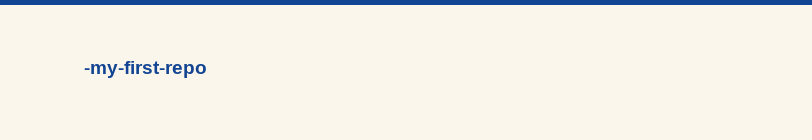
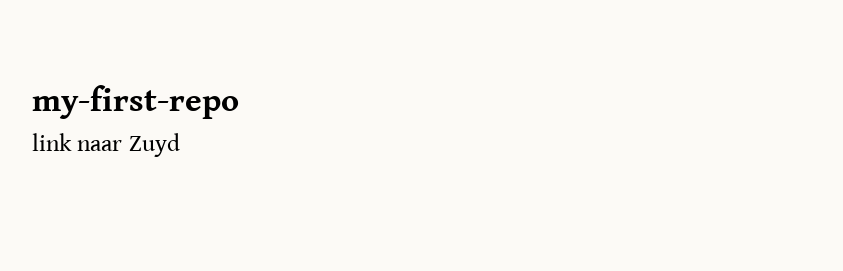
[84,61,207,78] -my-first-repo -> [32,85,239,119] [32,133,180,157] my-first-repo // link naar Zuyd

